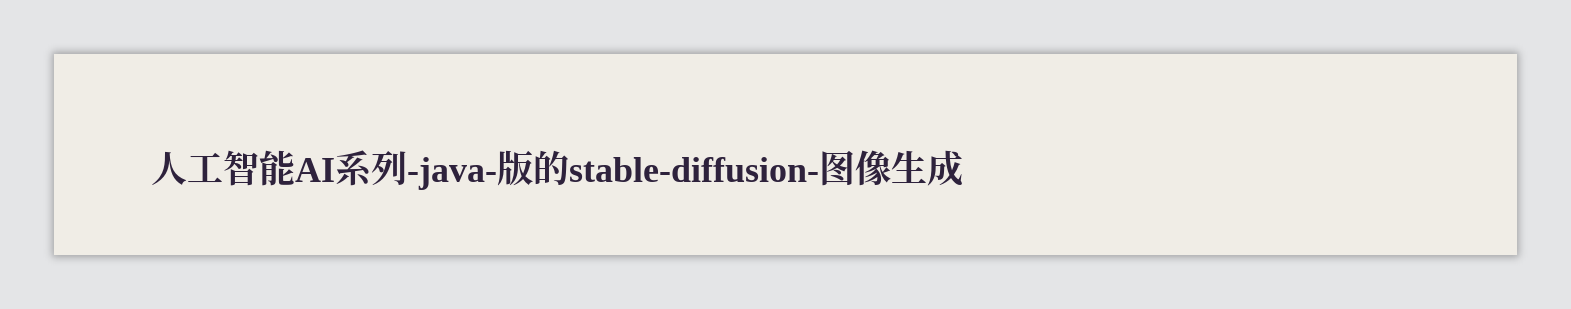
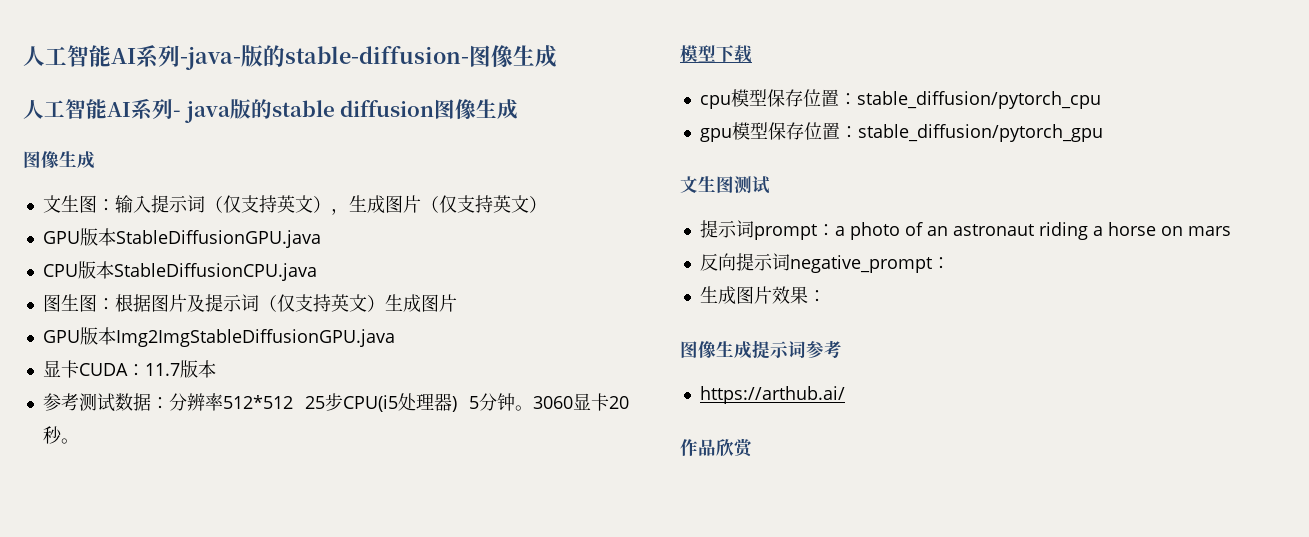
(963, 168) none -> [23,98,519,123] [23,151,95,169] [42,195,547,215] [42,228,321,248] [42,261,317,281] [42,294,457,312] [42,327,395,347] [42,360,216,378] [42,393,629,412] [42,426,79,444] [680,45,752,63] [699,89,1101,109] [699,122,1103,142] [680,176,770,194] [699,220,1231,240] [699,253,950,273] [699,286,826,304] [680,340,842,359] [699,386,845,404] [680,438,754,457] // 人工智能AI系列- java版的stable diffusion图像生成 // 图像生成 // 文生图：输入提示词（仅支持英文），生成图片（仅支持英文） // GPU版本StableDiffusionGPU.java // CPU版本StableDiffusionCPU.java // 图生图：根据图片及提示词（仅支持英文）生成图片 // GPU版本Img2ImgStableDiffusionGPU.java // 显卡CUDA：11.7版本 // 参考测试数据：分辨率512*512 25步CPU(i5处理器) 5分钟。3060显卡20秒。 // 模型下载 // cpu模型保存位置：stable_diffusion/pytorch_cpu // gpu模型保存位置：stable_diffusion/pytorch_gpu // 文生图测试 // 提示词prompt：a photo of an astronaut riding a horse on mars // 反向提示词negative_prompt： // 生成图片效果： // 图像生成提示词参考 // https://arthub.ai/ // 作品欣赏

